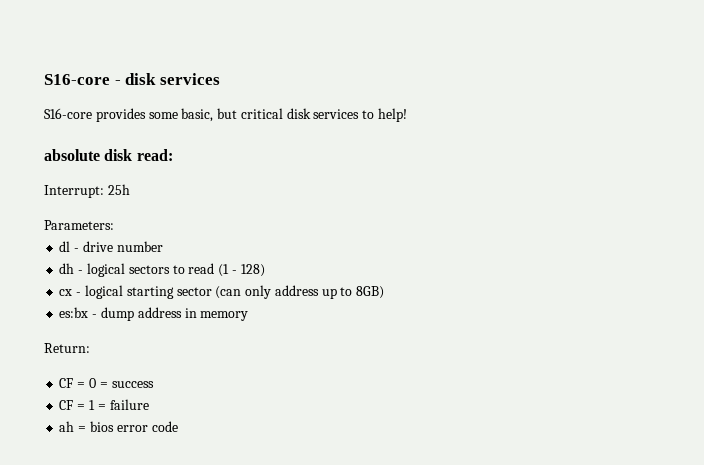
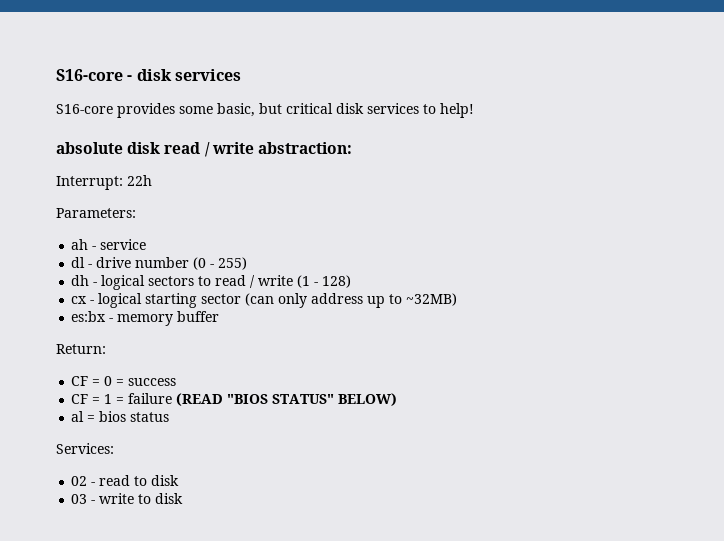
[136,149,173,161] read: -> [164,142,352,157] read / write abstraction:
[107,184,130,195] 25h -> [127,175,152,186] 22h
(114, 225) none -> [71,239,147,250] // ah - service
(163, 246) none -> [193,257,248,270] (0 - 255)
(215, 268) none -> [250,275,294,288] / write
[356,286,385,299] 8GB) -> [406,293,458,306] ~32MB)
[100,307,197,321] dump address in -> (114, 320) none
(249, 316) none -> [177,311,220,322] buffer
[59,421,178,432] // ah = bios error code -> [176,393,398,406] [71,411,170,422] [56,443,114,454] [71,475,180,486] [71,493,184,504] (READ "BIOS STATUS" BELOW) // al = bios status // Services: // 02 - read to disk // 03 - write to disk

